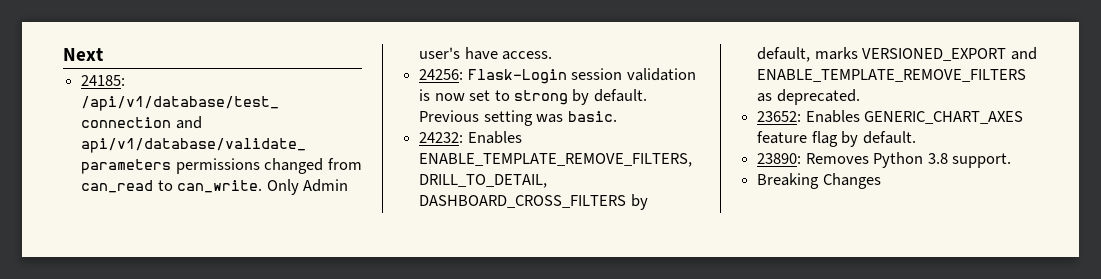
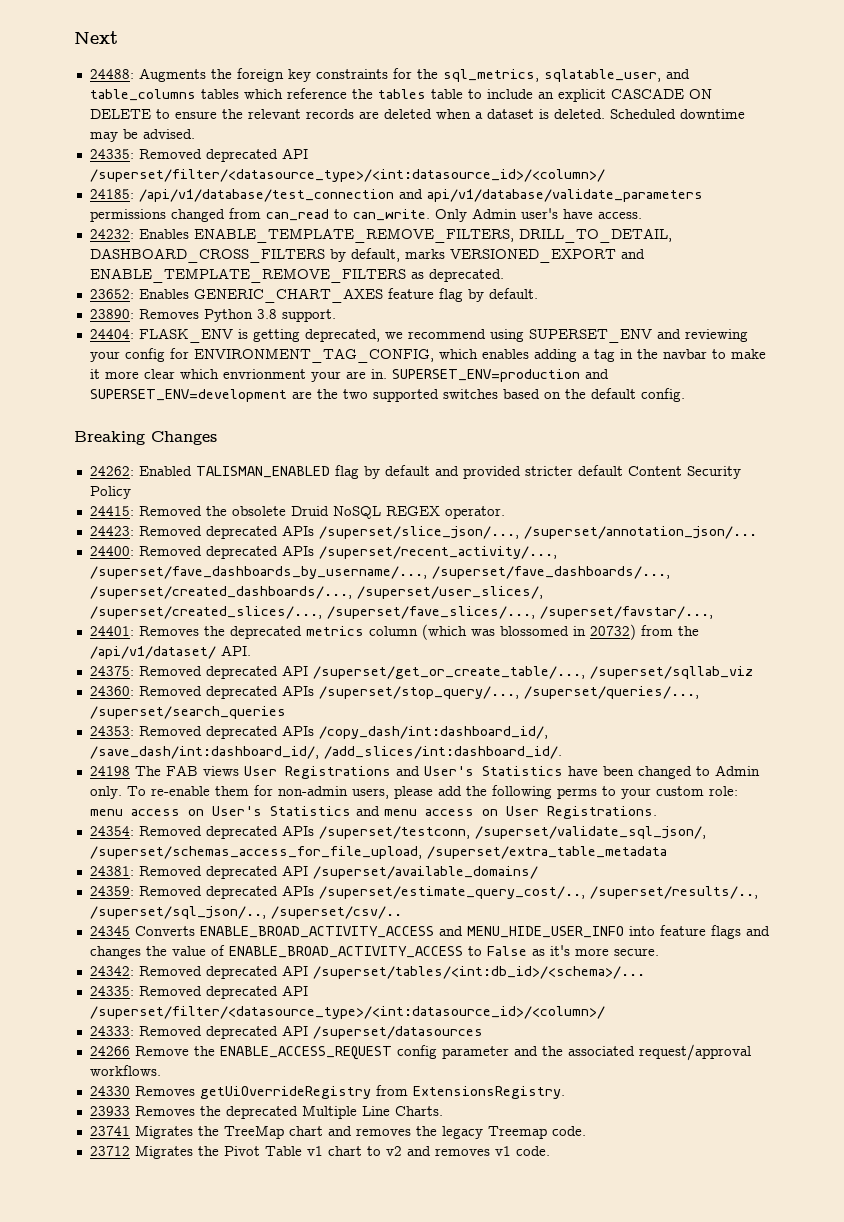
(103, 54) none -> [89,68,690,82] [89,88,712,102] [89,109,745,119] [89,129,195,142] [89,148,308,162] [89,169,605,182] // 24488: Augments the foreign key constraints for the sql_metrics, sqlatable_user, and table_columns tables which reference the tables table to include an explicit CASCADE ON DELETE to ensure the relevant records are deleted when a dataset is deleted. Scheduled downtime may be advised. // 24335: Removed deprecated API /superset/filter/<datasource_type>/<int:datasource_id>/<column>/
[419,68,696,84] [419,89,647,105] [419,110,617,126] // 24256: Flask-Login session validation is now set to strong by default. Previous setting was basic. -> (642, 215) none
[757,173,881,189] Breaking Changes -> [89,328,748,343] [89,348,766,363] [89,369,609,382] [89,388,685,402] [74,431,217,445] [89,465,741,479] [89,486,131,499] [89,506,505,519] [89,525,757,539] [89,545,557,559] [89,566,670,579] [89,586,543,599] [89,606,713,619] [89,624,699,640] [89,645,251,659] [89,665,753,679] [89,685,699,699] [89,706,286,719] [89,725,548,739] [89,746,562,759] [89,765,760,779] [89,785,738,799] [89,806,657,819] [89,825,706,839] [89,846,667,859] [89,865,538,879] [89,885,758,899] [89,906,402,919] [89,925,770,939] [89,945,659,959] [89,965,645,979] [89,985,308,999] [89,1006,605,1019] [89,1025,483,1039] [89,1044,751,1061] [89,1065,161,1076] [89,1085,565,1099] [89,1105,443,1119] [89,1125,586,1139] [89,1145,550,1159] 24404: FLASK_ENV is getting deprecated, we recommend using SUPERSET_ENV and reviewing your config for ENVIRONMENT_TAG_CONFIG, which enables adding a tag in the navbar to make it more clear which envrionment your are in. SUPERSET_ENV=production and SUPERSET_ENV=development are the two supported switches based on the default config. // Breaking Changes // 24262: Enabled TALISMAN_ENABLED flag by default and provided stricter default Content Security Policy // 24415: Removed the obsolete Druid NoSQL REGEX operator. // 24423: Removed deprecated APIs /superset/slice_json/..., /superset/annotation_json/... // 24400: Removed deprecated APIs /superset/recent_activity/..., /superset/fave_dashboards_by_username/..., /superset/fave_dashboards/..., /superset/created_dashboards/..., /superset/user_slices/, /superset/created_slices/..., /superset/fave_slices/..., /superset/favstar/..., // 24401: Removes the deprecated metrics column (which was blossomed in 20732) from the /api/v1/dataset/ API. // 24375: Removed deprecated API /superset/get_or_create_table/..., /superset/sqllab_viz // 24360: Removed deprecated APIs /superset/stop_query/..., /superset/queries/..., /superset/search_queries // 24353: Removed deprecated APIs /copy_dash/int:dashboard_id/, /save_dash/int:dashboard_id/, /add_slices/int:dashboard_id/. // 24198 The FAB views User Registrations and User's Statistics have been changed to Admin only. To re-enable them for non-admin users, please add the following perms to your custom role: menu access on User's Statistics and menu access on User Registrations. // 24354: Removed deprecated APIs /superset/testconn, /superset/validate_sql_json/, /superset/schemas_access_for_file_upload, /superset/extra_table_metadata // 24381: Removed deprecated API /superset/available_domains/ // 24359: Removed deprecated APIs /superset/estimate_query_cost/.., /superset/results/.., /superset/sql_json/.., /superset/csv/.. // 24345 Converts ENABLE_BROAD_ACTIVITY_ACCESS and MENU_HIDE_USER_INFO into feature flags and changes the value of ENABLE_BROAD_ACTIVITY_ACCESS to False as it's more secure. // 24342: Removed deprecated API /superset/tables/<int:db_id>/<schema>/... // 24335: Removed deprecated API /superset/filter/<datasource_type>/<int:datasource_id>/<column>/ // 24333: Removed deprecated API /superset/datasources // 24266 Remove the ENABLE_ACCESS_REQUEST config parameter and the associated request/approval workflows. // 24330 Removes getUiOverrideRegistry from ExtensionsRegistry. // 23933 Removes the deprecated Multiple Line Charts. // 23741 Migrates the TreeMap chart and removes the legacy Treemap code. // 23712 Migrates the Pivot Table v1 chart to v2 and removes v1 code.

